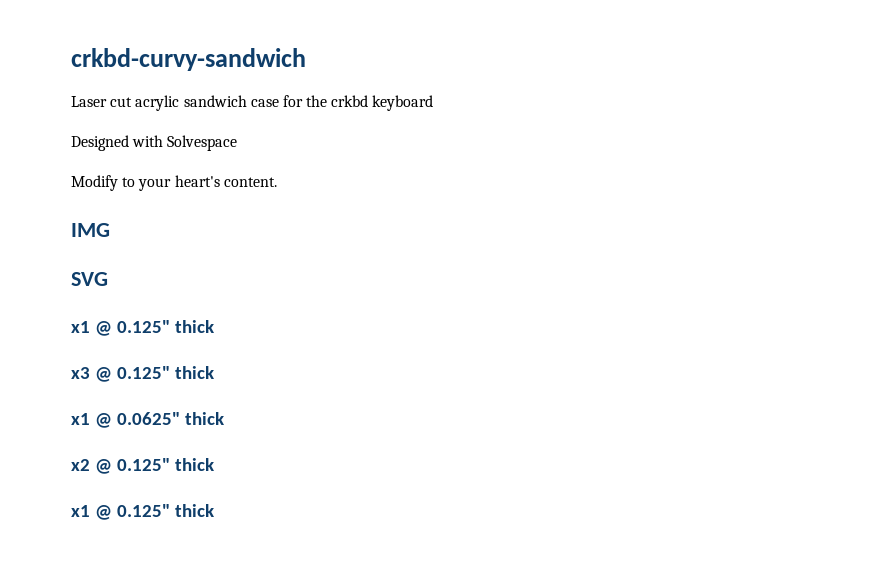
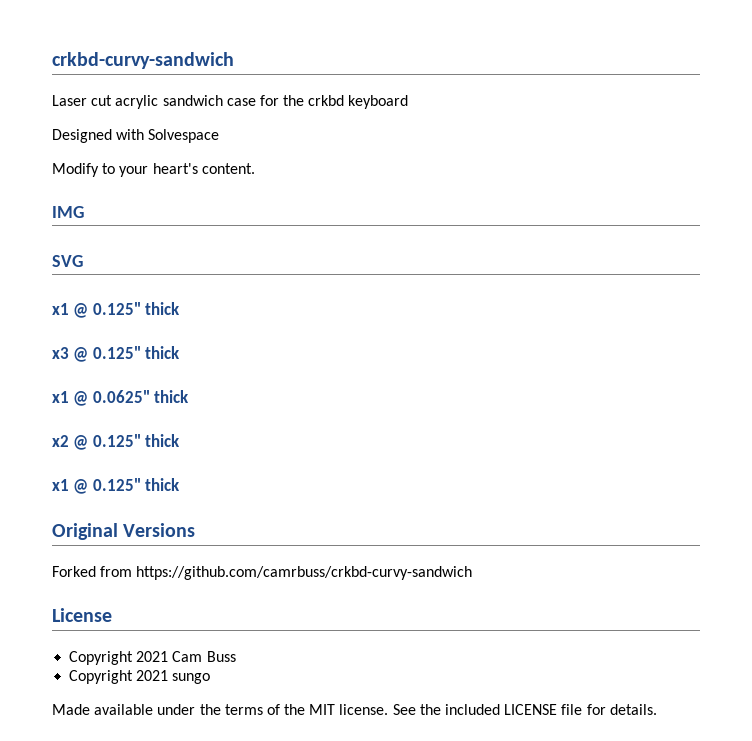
(215, 510) none -> [52,523,196,540] [52,566,473,580] [52,608,112,622] [69,651,236,665] [69,670,211,684] [52,704,657,715] // Original Versions // Forked from https://github.com/camrbuss/crkbd-curvy-sandwich // License // Copyright 2021 Cam Buss // Copyright 2021 sungo // Made available under the terms of the MIT license. See the included LICENSE file for details.

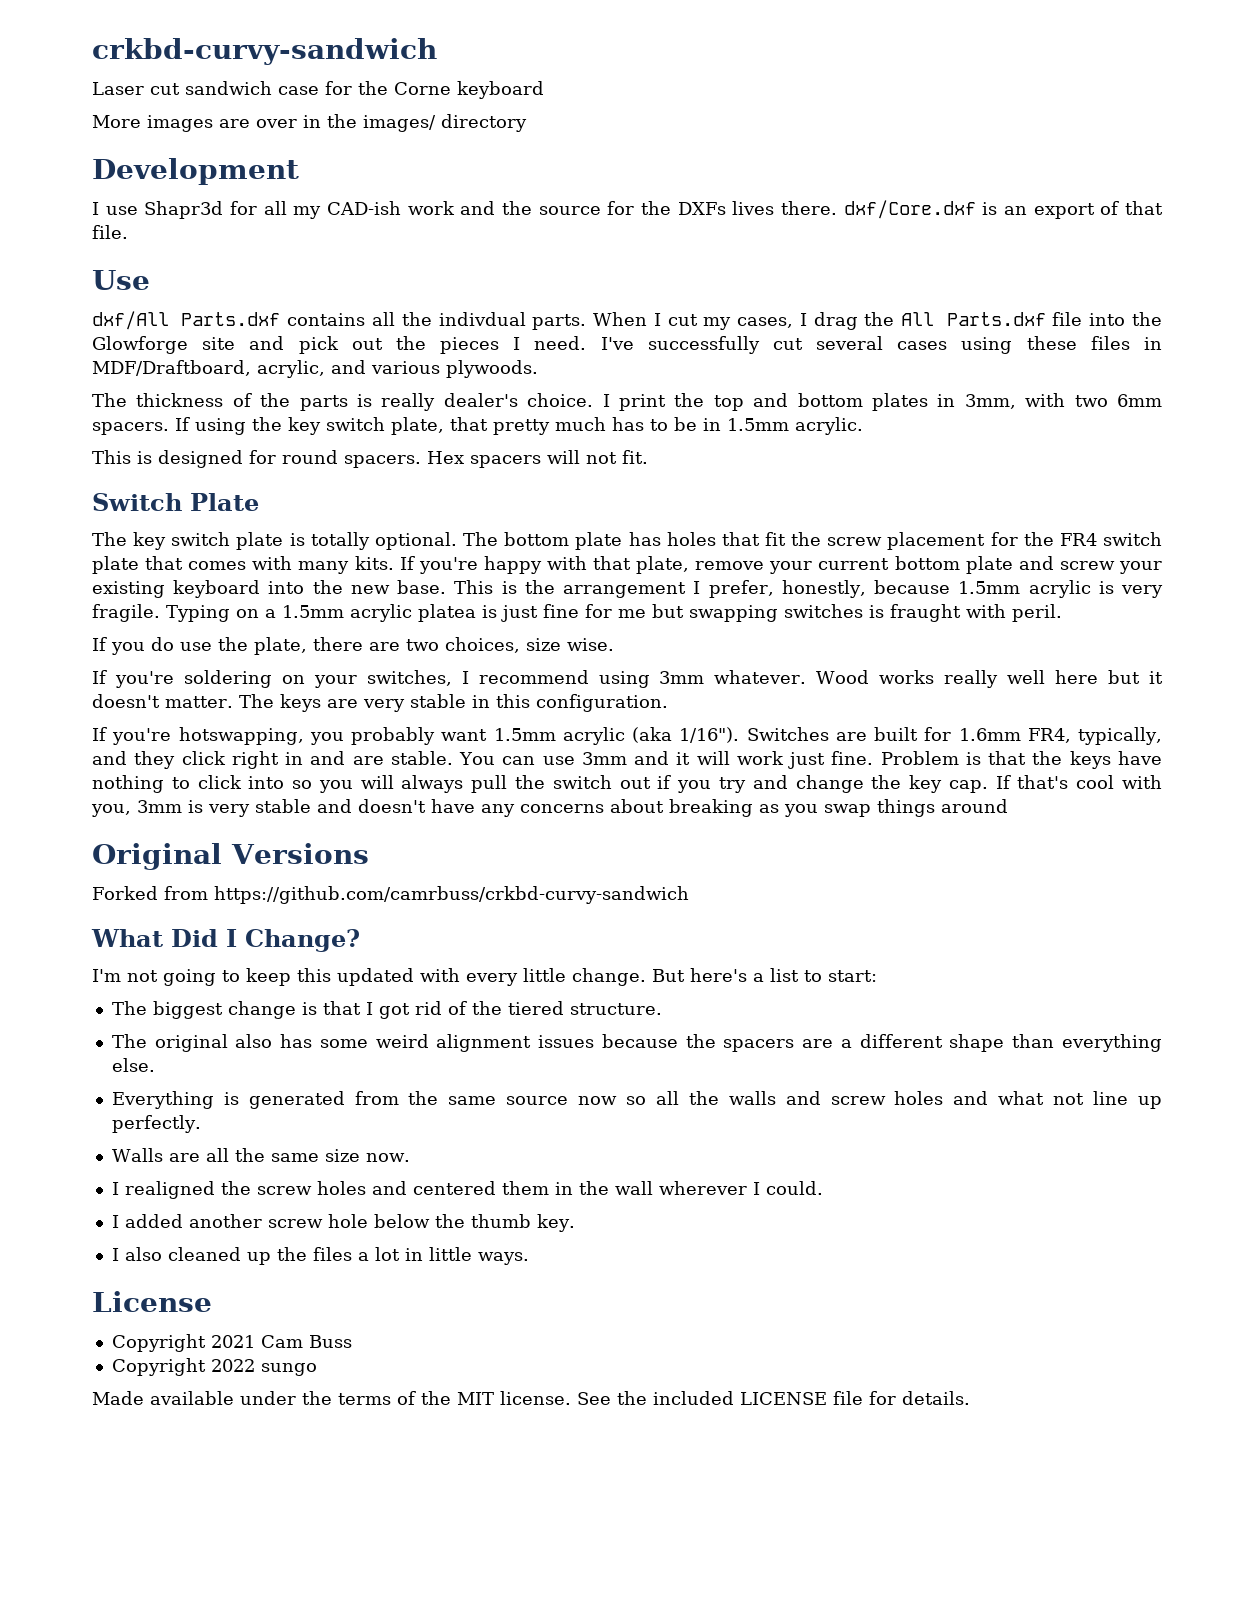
[115,95,159,109] acrylic -> (180, 89) none
[308,95,345,106] crkbd -> [394,82,451,95] Corne
[52,129,220,143] [52,163,255,177] [52,206,84,218] [52,255,83,267] [52,302,181,318] [52,346,181,362] [52,390,190,406] [52,434,181,450] [52,478,181,494] Designed with Solvespace // Modify to your heart's content. // IMG // SVG // x1 @ 0.125" thick // x3 @ 0.125" thick // x1 @ 0.0625" thick // x2 @ 0.125" thick // x1 @ 0.125" thick -> [92,114,527,132] [92,158,299,185] [92,200,1163,219] [92,225,128,239] [92,270,150,290] [92,311,1162,330] [92,336,1162,354] [92,360,538,378] [92,393,1162,411] [92,417,863,435] [92,450,648,468] [92,493,259,511] [92,532,1162,550] [92,556,1162,574] [92,580,1164,598] [92,604,1062,622] [92,637,614,655] [92,670,1163,688] [92,694,668,712] [92,727,1163,745] [92,751,1163,769] [92,775,1162,793] [91,799,1008,817] More images are over in the images/ directory // Development // I use Shapr3d for all my CAD-ish work and the source for the DXFs lives there. dxf/Core.dxf is an export of that file. // Use // dxf/All Parts.dxf contains all the indivdual parts. When I cut my cases, I drag the All Parts.dxf file into the Glowforge site and pick out the pieces I need. I've successfully cut several cases using these files in MDF/Draftboard, acrylic, and various plywoods. // The thickness of the parts is really dealer's choice. I print the top and bottom plates in 3mm, with two 6mm spacers. If using the key switch plate, that pretty much has to be in 1.5mm acrylic. // This is designed for round spacers. Hex spacers will not fit. // Switch Plate // The key switch plate is totally optional. The bottom plate has holes that fit the screw placement for the FR4 switch plate that comes with many kits. If you're happy with that plate, remove your current bottom plate and screw your existing keyboard into the new base. This is the arrangement I prefer, honestly, because 1.5mm acrylic is very fragile. Typing on a 1.5mm acrylic platea is just fine for me but swapping switches is fraught with peril. // If you do use the plate, there are two choices, size wise. // If you're soldering on your switches, I recommend using 3mm whatever. Wood works really well here but it doesn't matter. The keys are very stable in this configuration. // If you're hotswapping, you probably want 1.5mm acrylic (aka 1/16"). Switches are built for 1.6mm FR4, typically, and they click right in and are stable. You can use 3mm and it will work just fine. Problem is that the keys have nothing to click into so you will always pull the switch out if you try and change the key cap. If that's cool with you, 3mm is very stable and doesn't have any concerns about breaking as you swap things around
(473, 573) none -> [91,929,360,952] [92,968,877,986] [111,1001,662,1019] [111,1034,1163,1052] [111,1058,155,1072] [111,1091,1163,1109] [111,1115,201,1133] [111,1148,410,1162] [111,1181,823,1199] [111,1214,575,1232] [111,1247,529,1265] // What Did I Change? // I'm not going to keep this updated with every little change. But here's a list to start: // The biggest change is that I got rid of the tiered structure. // The original also has some weird alignment issues because the spacers are a different shape than everything else. // Everything is generated from the same source now so all the walls and screw holes and what not line up perfectly. // Walls are all the same size now. // I realigned the screw holes and centered them in the wall wherever I could. // I added another screw hole below the thumb key. // I also cleaned up the files a lot in little ways.
[136,670,169,681] 2021 -> [210,1359,255,1372] 2022

